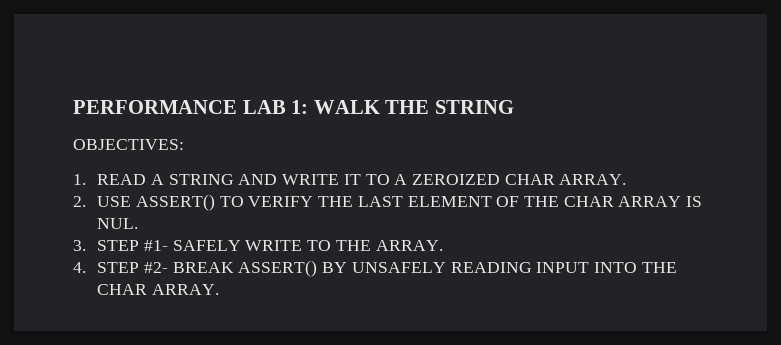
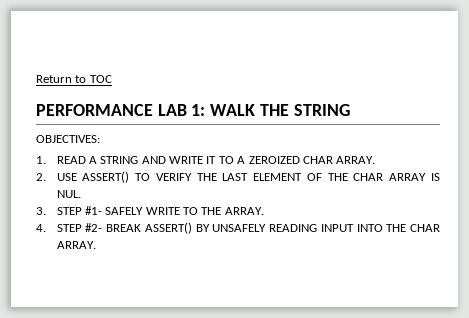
(73, 107) none -> [36,75,112,83] Return to TOC //

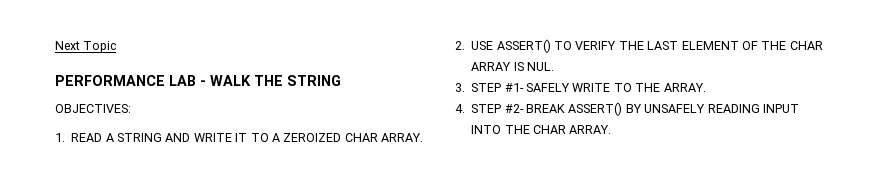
[36,75,112,83] Return to TOC -> [55,41,117,53] Next Topic
[191,104,206,116] 1: -> [200,80,206,86] -

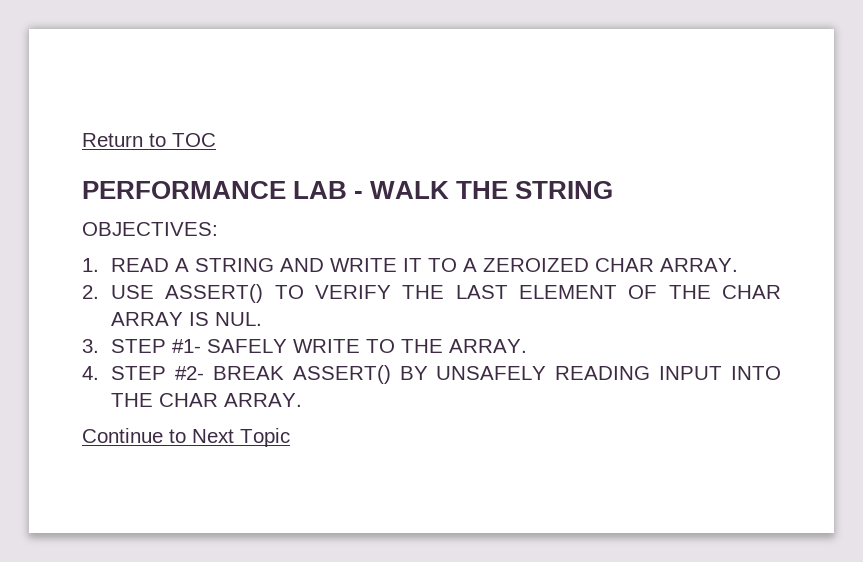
[55,41,117,53] Next Topic -> [82,133,216,147] Return to TOC
(612, 129) none -> [82,428,290,447] // Continue to Next Topic

